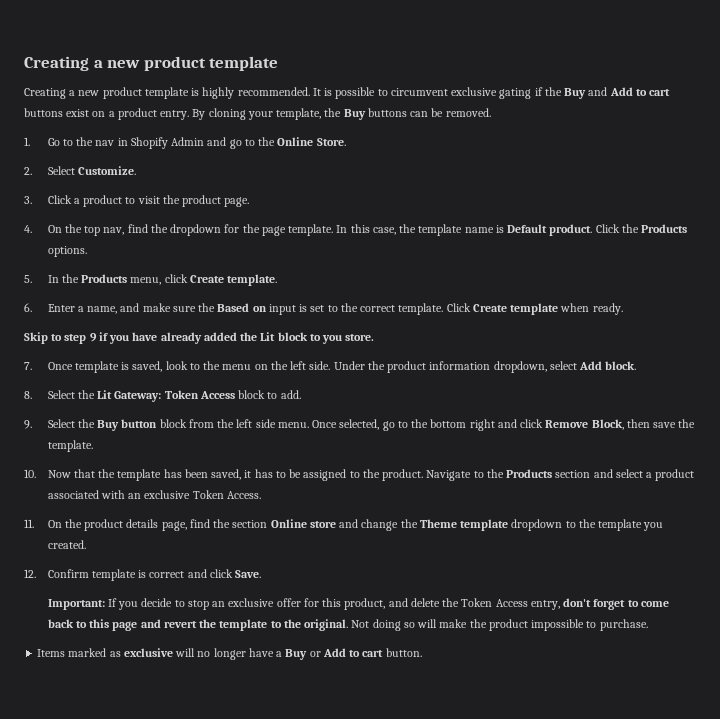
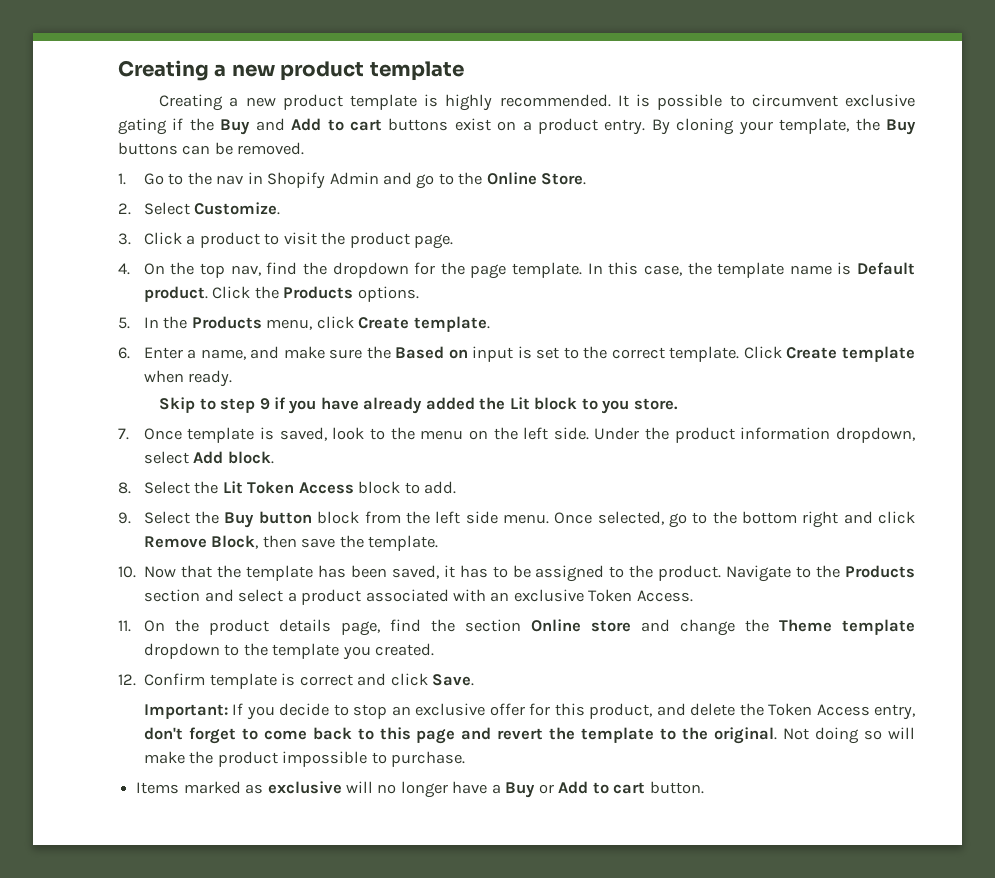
[114,391,162,402] Gateway: -> (243, 487) none

